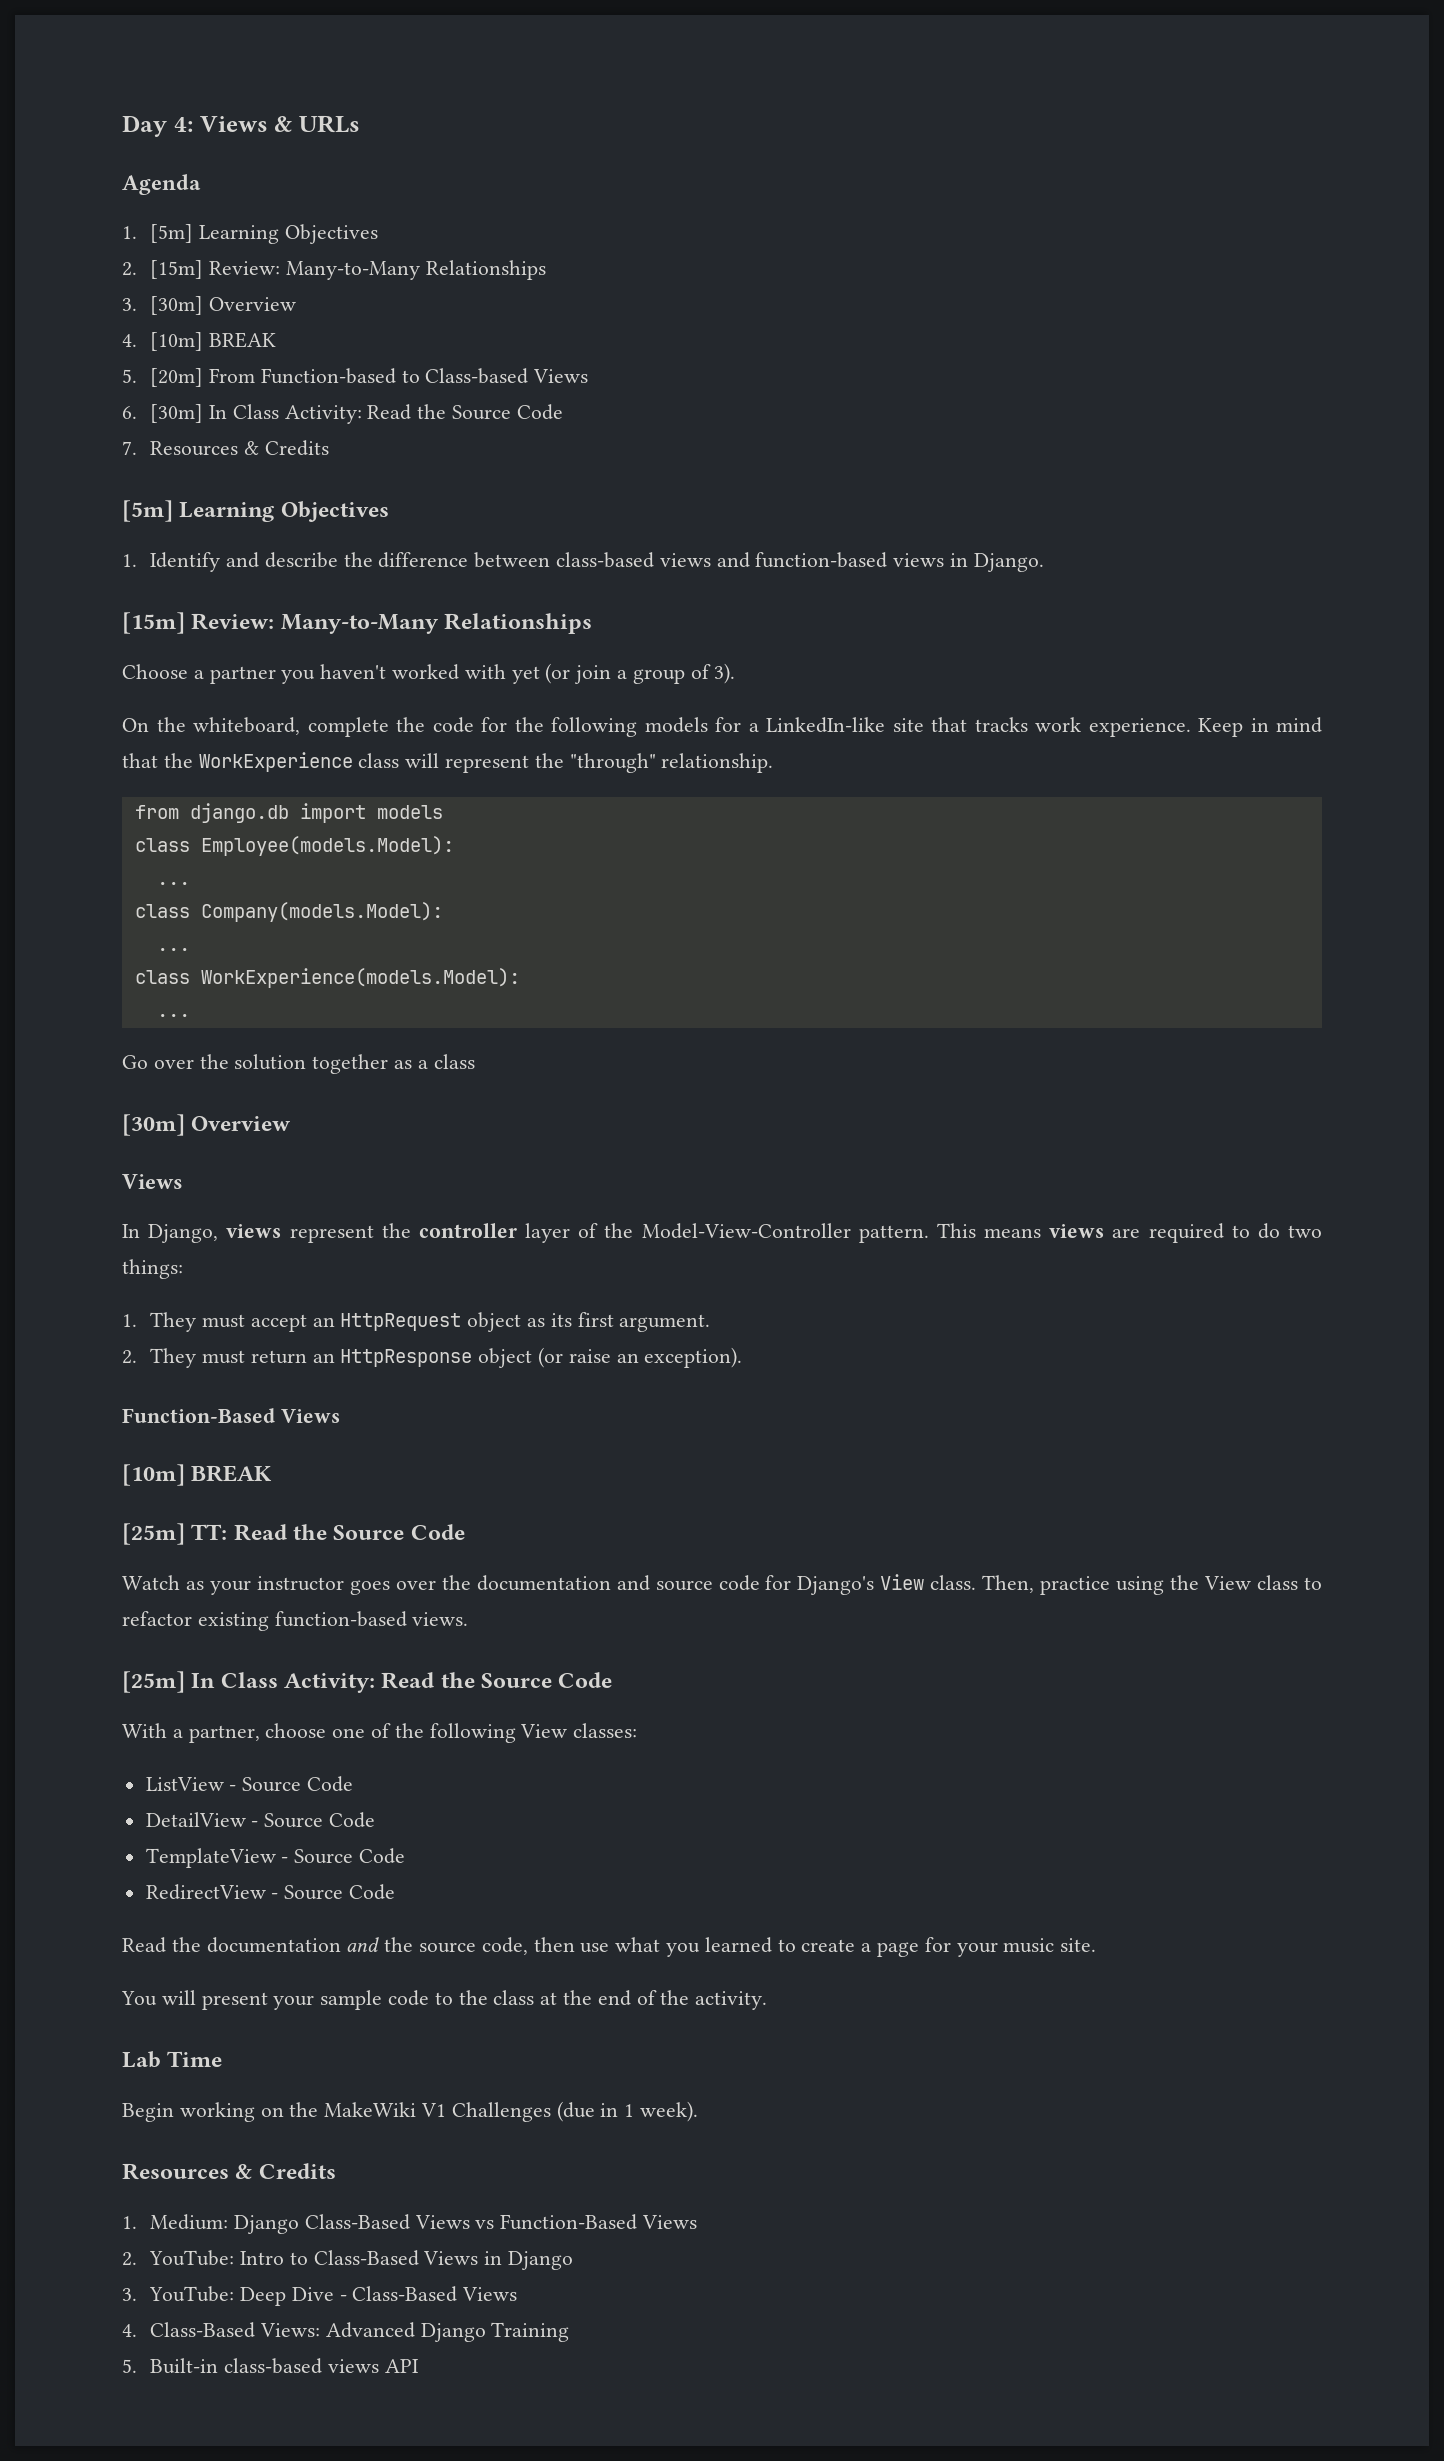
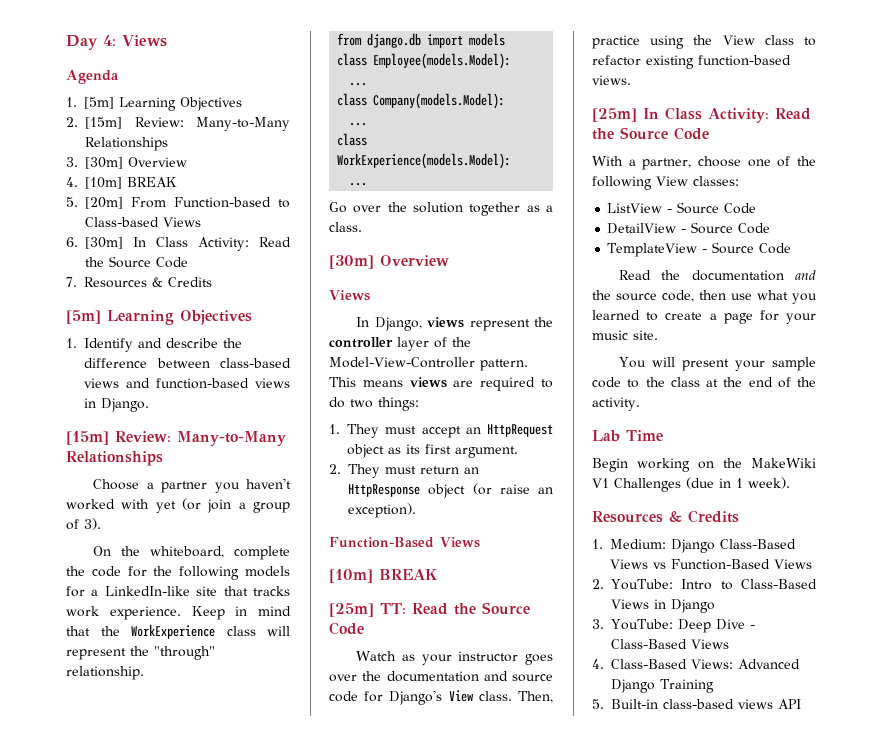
[274,115,360,133] & URLs -> (167, 41) none
[433,1054,475,1069] class -> [329,222,362,232] class.
[145,1884,396,1900] // RedirectView - Source Code -> (792, 248) none

